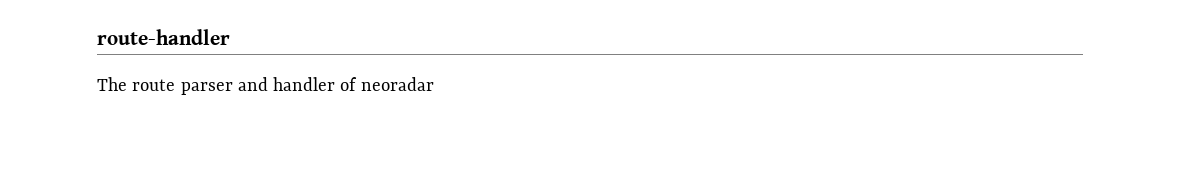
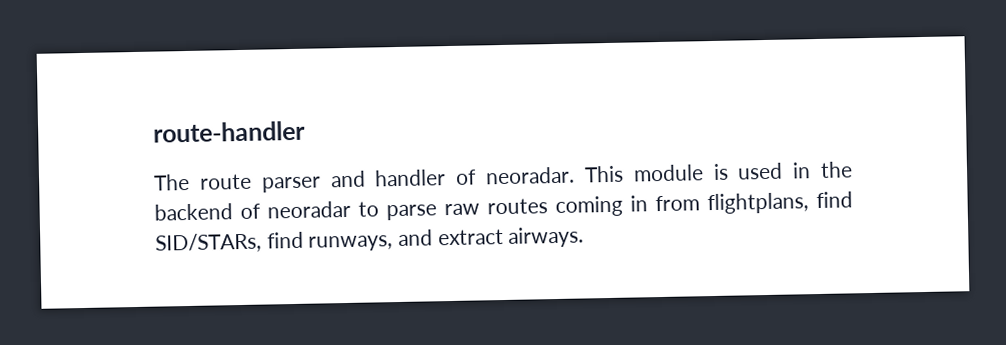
[360,77,434,91] neoradar -> [485,161,854,185] [154,191,853,221] [155,226,585,254] neoradar. This module is used in the backend of neoradar to parse raw routes coming in from flightplans, find SID/STARs, find runways, and extract airways.

